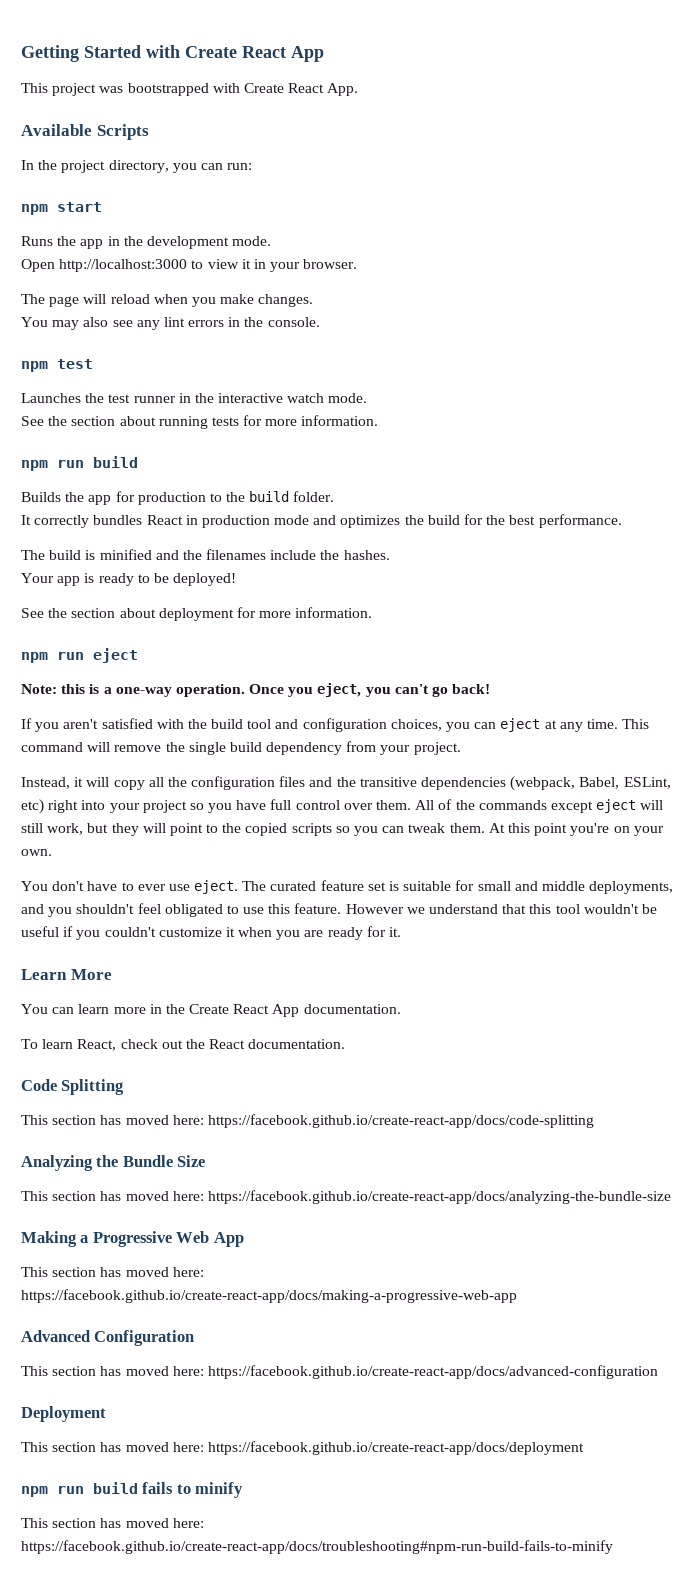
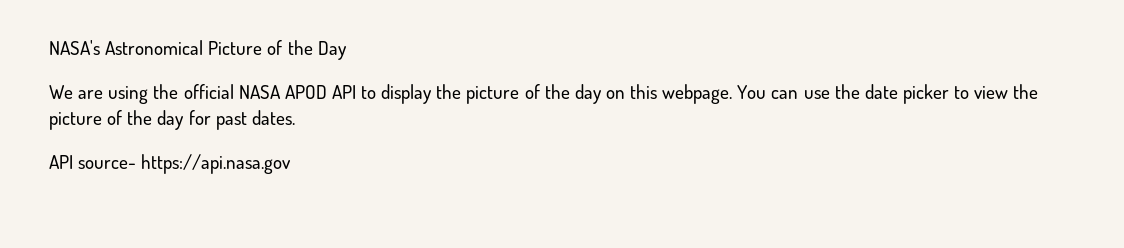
[21,45,324,62] [21,83,359,96] [21,124,149,140] [21,160,253,173] [21,202,102,215] [21,236,272,249] [21,259,358,272] [21,294,314,307] [21,317,320,330] [21,359,93,372] [21,393,368,403] [21,415,379,429] [21,456,138,471] [21,491,335,505] [21,514,622,528] [21,549,390,560] [21,573,237,586] [21,607,373,621] [21,648,138,663] [21,683,491,697] [21,718,650,732] [21,741,461,755] [21,776,671,791] [21,799,664,814] [21,823,664,836] [21,849,52,856] [21,880,674,894] [21,903,657,917] [21,926,402,940] [21,969,112,980] [21,1004,401,1017] [21,1039,346,1051] [21,1079,125,1095] [21,1114,594,1128] [21,1155,206,1171] [21,1190,671,1204] [21,1231,244,1247] [21,1267,204,1277] [21,1289,517,1303] [21,1330,195,1346] [21,1365,658,1379] [21,1406,106,1422] [21,1441,584,1455] [21,1482,244,1498] [21,1518,204,1528] [21,1540,613,1554] Getting Started with Create React App // This project was bootstrapped with Create React App. // Available Scripts // In the project directory, you can run: // npm start // Runs the app in the development mode. // Open http://localhost:3000 to view it in your browser. // The page will reload when you make changes. // You may also see any lint errors in the console. // npm test // Launches the test runner in the interactive watch mode. // See the section about running tests for more information. // npm run build // Builds the app for production to the build folder. // It correctly bundles React in production mode and optimizes the build for the best performance. // The build is minified and the filenames include the hashes. // Your app is ready to be deployed! // See the section about deployment for more information. // npm run eject // Note: this is a one-way operation. Once you eject, you can't go back! // If you aren't satisfied with the build tool and configuration choices, you can eject at any time. This command will remove the single build dependency from your project. // Instead, it will copy all the configuration files and the transitive dependencies (webpack, Babel, ESLint, etc) right into your project so you have full control over them. All of the commands except eject will still work, but they will point to the copied scripts so you can tweak them. At this point you're on your own. // You don't have to ever use eject. The curated feature set is suitable for small and middle deployments, and you shouldn't feel obligated to use this feature. However we understand that this tool wouldn't be useful if you couldn't customize it when you are ready for it. // Learn More // You can learn more in the Create React App documentation. // To learn React, check out the React documentation. // Code Splitting // This section has moved here: https://facebook.github.io/create-react-app/docs/code-splitting // Analyzing the Bundle Size // This section has moved here: https://facebook.github.io/create-react-app/docs/analyzing-the-bundle-size // Making a Progressive Web App // This section has moved here: https://facebook.github.io/create-react-app/docs/making-a-progressive-web-app // Advanced Configuration // This section has moved here: https://facebook.github.io/create-react-app/docs/advanced-configuration // Deployment // This section has moved here: https://facebook.github.io/create-react-app/docs/deployment // npm run build fails to minify // This section has moved here: https://facebook.github.io/create-react-app/docs/troubleshooting#npm-run-build-fails-to-minify -> [49,40,347,60] [49,84,1039,104] [49,110,295,130] [49,154,292,174] NASA's Astronomical Picture of the Day // We are using the official NASA APOD API to display the picture of the day on this webpage. You can use the date picker to view the picture of the day for past dates. // API source- https://api.nasa.gov

